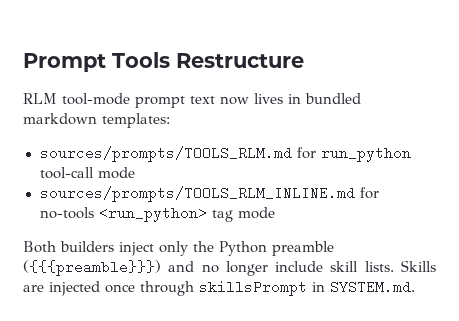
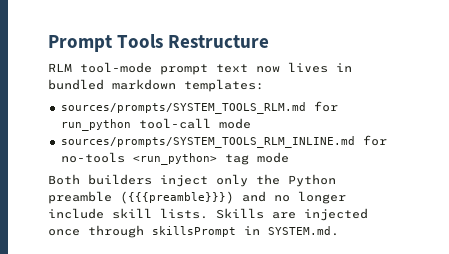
[39,146,292,162] sources/prompts/TOOLS_RLM.md -> [60,102,306,114] sources/prompts/SYSTEM_TOOLS_RLM.md
[39,186,355,202] sources/prompts/TOOLS_RLM_INLINE.md -> [60,136,355,148] sources/prompts/SYSTEM_TOOLS_RLM_INLINE.md

